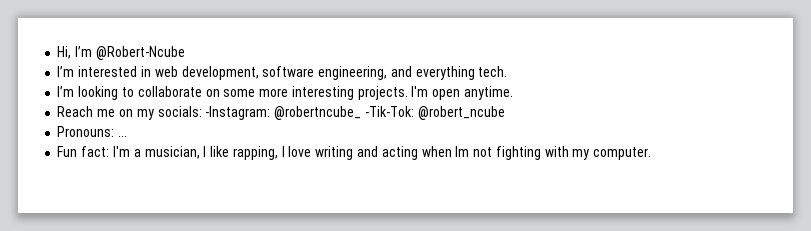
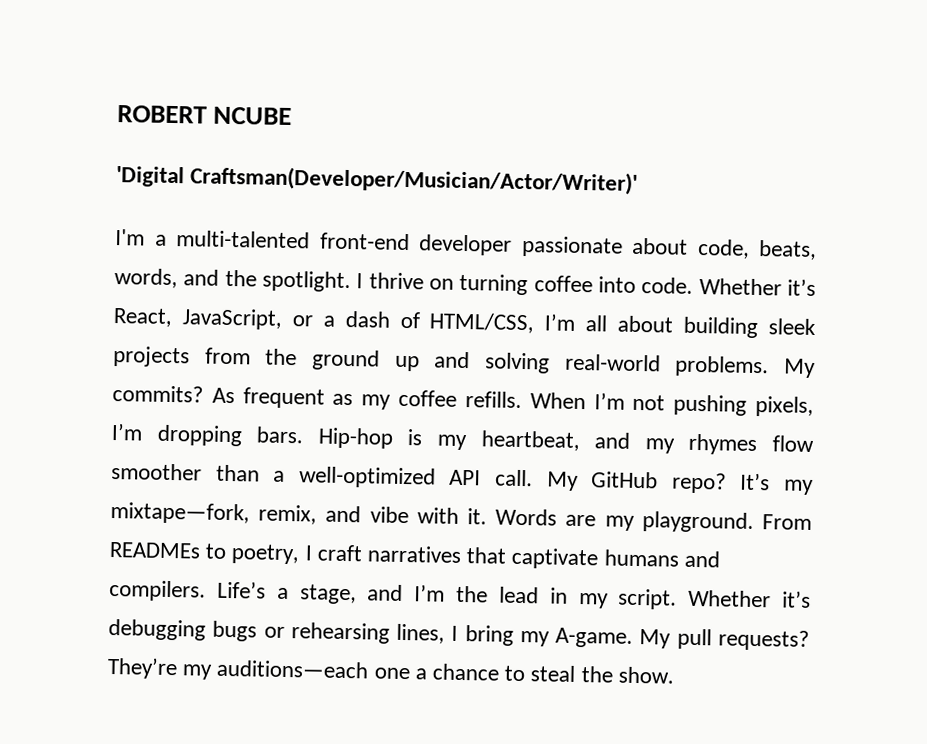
[57,46,185,60] [57,66,508,80] [57,86,513,100] [57,106,505,120] [57,126,128,137] [57,146,652,160] Hi, I’m @Robert-Ncube // I’m interested in web development, software engineering, and everything tech. // I’m looking to collaborate on some more interesting projects. I'm open anytime. // Reach me on my socials: -Instagram: @robertncube_ -Tik-Tok: @robert_ncube // Pronouns: ... // Fun fact: I'm a musician, l like rapping, l love writing and acting when lm not fighting with my computer. -> [117,105,293,126] [116,165,639,195] [115,229,817,261] [114,268,817,297] [113,308,816,339] [113,346,816,379] [112,385,814,417] [111,422,815,456] [111,462,815,496] [110,501,812,533] [109,541,720,570] [109,579,811,610] [108,618,810,651] [107,656,674,684] ROBERT NCUBE // 'Digital Craftsman(Developer/Musician/Actor/Writer)' // I'm a multi-talented front-end developer passionate about code, beats, words, and the spotlight. I thrive on turning coffee into code. Whether it’s React, JavaScript, or a dash of HTML/CSS, I’m all about building sleek projects from the ground up and solving real-world problems. My commits? As frequent as my coffee refills. When I’m not pushing pixels, I’m dropping bars. Hip-hop is my heartbeat, and my rhymes flow smoother than a well-optimized API call. My GitHub repo? It’s my mixtape—fork, remix, and vibe with it. Words are my playground. From READMEs to poetry, I craft narratives that captivate humans and compilers. Life’s a stage, and I’m the lead in my script. Whether it’s debugging bugs or rehearsing lines, I bring my A-game. My pull requests? They’re my auditions—each one a chance to steal the show.

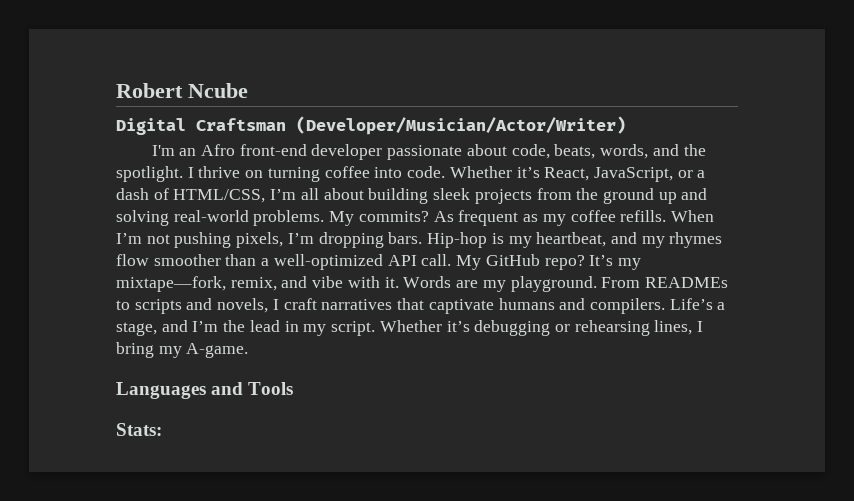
[117,105,293,126] [116,165,639,195] [115,229,310,249] ROBERT NCUBE // 'Digital Craftsman(Developer/Musician/Actor/Writer)' // I'm a multi-talented -> [116,83,248,98] [116,116,626,135] [151,144,236,156] Robert Ncube // Digital Craftsman (Developer/Musician/Actor/Writer) // I'm an Afro
[231,544,301,565] poetry, -> [134,298,269,314] scripts and novels,
[212,620,258,642] bugs -> (551, 328) none
[639,628,810,651] [107,656,674,684] My pull requests? They’re my auditions—each one a chance to steal the show. -> [116,382,294,399] [116,423,162,436] // Languages and Tools // Stats:

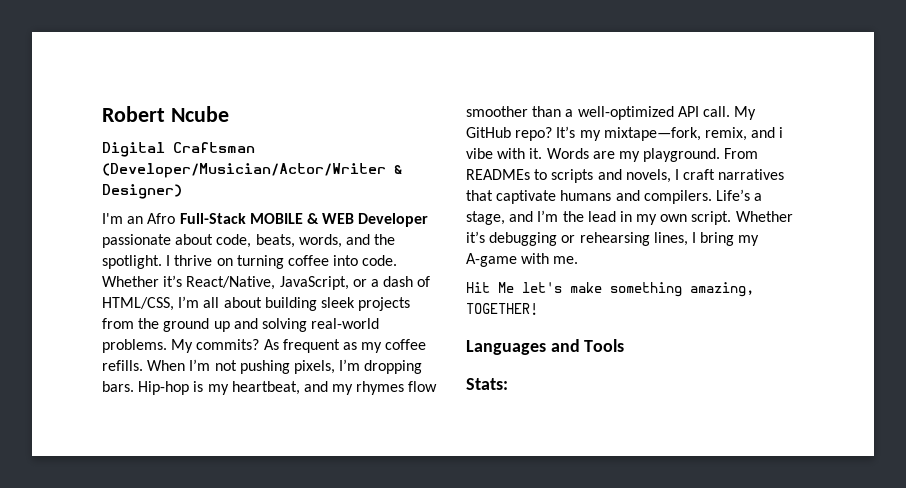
[296,116,626,135] (Developer/Musician/Actor/Writer) -> [102,163,402,178] [102,184,182,199] (Developer/Musician/Actor/Writer & Designer)
[239,144,383,160] front-end developer -> [179,213,429,227] Full-Stack MOBILE & WEB Developer
[544,167,590,181] React, -> [186,276,276,290] React/Native,
(308, 282) none -> [779,127,784,138] i
(327, 330) none -> [660,214,688,222] own
[186,343,249,358] A-game. -> [466,253,579,267] [466,282,754,297] [466,303,538,315] A-game with me. // Hit Me let's make something amazing, TOGETHER!

